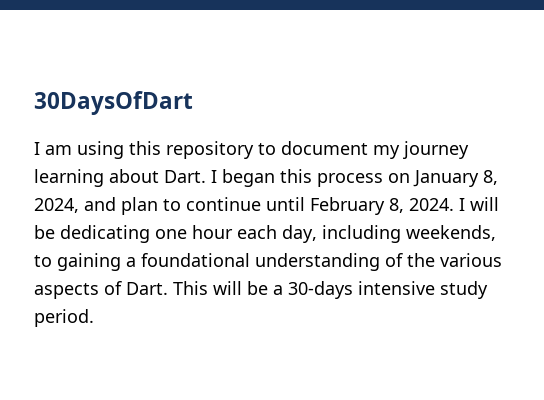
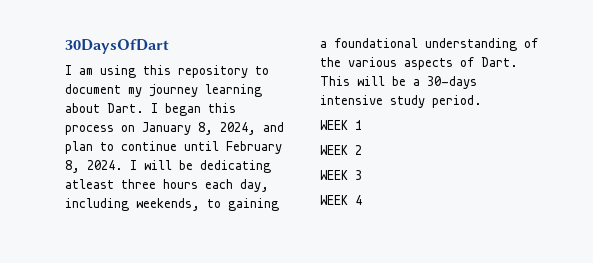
[155,225,233,239] one hour -> [65,179,198,189] atleast three hours
(94, 318) none -> [320,120,362,130] [320,145,362,155] [320,170,362,180] [320,195,362,205] // WEEK 1 // WEEK 2 // WEEK 3 // WEEK 4

